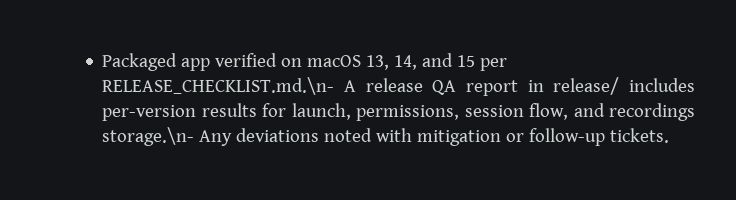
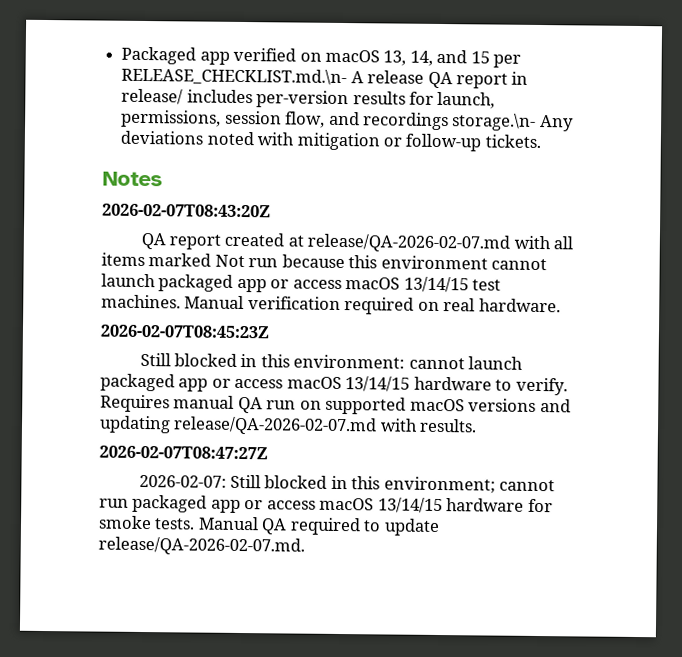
(670, 135) none -> [102,171,163,187] [102,203,271,218] [140,232,574,253] [101,252,548,271] [101,273,502,293] [101,294,561,315] [100,324,270,339] [139,352,524,370] [100,373,568,396] [100,394,571,415] [99,415,478,436] [99,445,268,460] [138,474,556,494] [99,494,553,514] [98,515,440,537] [98,536,305,556] // Notes // 2026-02-07T08:43:20Z // QA report created at release/QA-2026-02-07.md with all items marked Not run because this environment cannot launch packaged app or access macOS 13/14/15 test machines. Manual verification required on real hardware. // 2026-02-07T08:45:23Z // Still blocked in this environment: cannot launch packaged app or access macOS 13/14/15 hardware to verify. Requires manual QA run on supported macOS versions and updating release/QA-2026-02-07.md with results. // 2026-02-07T08:47:27Z // 2026-02-07: Still blocked in this environment; cannot run packaged app or access macOS 13/14/15 hardware for smoke tests. Manual QA required to update release/QA-2026-02-07.md.

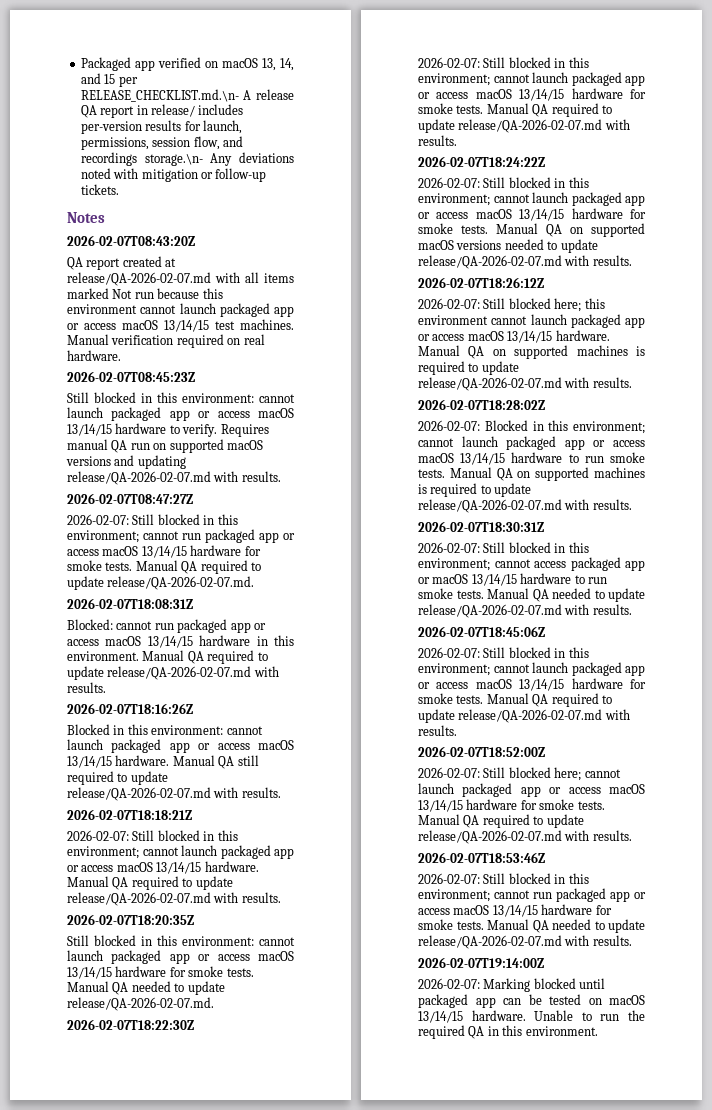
(305, 546) none -> [67,598,193,609] [67,619,266,633] [67,635,294,648] [67,650,268,664] [67,666,279,680] [67,682,106,693] [67,703,193,714] [67,724,263,735] [67,739,294,753] [67,755,259,769] [67,771,168,785] [67,787,281,801] [67,809,192,820] [67,830,238,841] [67,845,294,859] [67,861,259,874] [67,876,233,890] [67,892,281,906] [67,914,194,925] [67,935,295,946] [67,950,294,964] [67,966,254,979] [67,981,225,995] [67,997,214,1011] [67,1019,194,1030] [418,57,589,68] [418,72,645,86] [418,88,646,101] [418,103,612,117] [418,119,630,133] [418,135,457,146] [418,156,545,167] [418,177,589,188] [418,192,645,206] [418,208,646,221] [418,223,645,237] [418,239,598,253] [418,255,632,269] [418,277,544,288] [418,298,605,312] [418,314,645,328] [418,330,610,343] [418,345,645,359] [418,361,519,375] [418,377,632,391] [418,399,545,410] [418,420,645,434] [418,436,645,450] [418,452,645,465] [418,467,645,481] [418,483,532,497] [418,499,632,513] [418,521,544,532] [418,542,589,553] [418,557,645,571] [418,573,607,586] [418,588,645,602] [418,604,632,618] [418,626,545,637] [418,647,589,658] [418,662,645,676] [418,678,646,691] [418,693,612,707] [418,709,630,723] [418,725,457,736] [418,746,545,757] [418,767,621,781] [418,783,645,797] [418,799,605,812] [418,814,584,828] [418,830,632,844] [418,852,545,863] [418,873,589,884] [418,888,646,902] [418,904,612,917] [418,919,645,933] [418,935,632,949] [418,957,544,968] [418,978,606,992] [418,994,645,1008] [418,1010,645,1023] [418,1025,598,1039] // 2026-02-07T18:08:31Z // Blocked: cannot run packaged app or access macOS 13/14/15 hardware in this environment. Manual QA required to update release/QA-2026-02-07.md with results. // 2026-02-07T18:16:26Z // Blocked in this environment: cannot launch packaged app or access macOS 13/14/15 hardware. Manual QA still required to update release/QA-2026-02-07.md with results. // 2026-02-07T18:18:21Z // 2026-02-07: Still blocked in this environment; cannot launch packaged app or access macOS 13/14/15 hardware. Manual QA required to update release/QA-2026-02-07.md with results. // 2026-02-07T18:20:35Z // Still blocked in this environment: cannot launch packaged app or access macOS 13/14/15 hardware for smoke tests. Manual QA needed to update release/QA-2026-02-07.md. // 2026-02-07T18:22:30Z // 2026-02-07: Still blocked in this environment; cannot launch packaged app or access macOS 13/14/15 hardware for smoke tests. Manual QA required to update release/QA-2026-02-07.md with results. // 2026-02-07T18:24:22Z // 2026-02-07: Still blocked in this environment; cannot launch packaged app or access macOS 13/14/15 hardware for smoke tests. Manual QA on supported macOS versions needed to update release/QA-2026-02-07.md with results. // 2026-02-07T18:26:12Z // 2026-02-07: Still blocked here; this environment cannot launch packaged app or access macOS 13/14/15 hardware. Manual QA on supported machines is required to update release/QA-2026-02-07.md with results. // 2026-02-07T18:28:02Z // 2026-02-07: Blocked in this environment; cannot launch packaged app or access macOS 13/14/15 hardware to run smoke tests. Manual QA on supported machines is required to update release/QA-2026-02-07.md with results. // 2026-02-07T18:30:31Z // 2026-02-07: Still blocked in this environment; cannot access packaged app or macOS 13/14/15 hardware to run smoke tests. Manual QA needed to update release/QA-2026-02-07.md with results. // 2026-02-07T18:45:06Z // 2026-02-07: Still blocked in this environment; cannot launch packaged app or access macOS 13/14/15 hardware for smoke tests. Manual QA required to update release/QA-2026-02-07.md with results. // 2026-02-07T18:52:00Z // 2026-02-07: Still blocked here; cannot launch packaged app or access macOS 13/14/15 hardware for smoke tests. Manual QA required to update release/QA-2026-02-07.md with results. // 2026-02-07T18:53:46Z // 2026-02-07: Still blocked in this environment; cannot run packaged app or access macOS 13/14/15 hardware for smoke tests. Manual QA needed to update release/QA-2026-02-07.md with results. // 2026-02-07T19:14:00Z // 2026-02-07: Marking blocked until packaged app can be tested on macOS 13/14/15 hardware. Unable to run the required QA in this environment.

